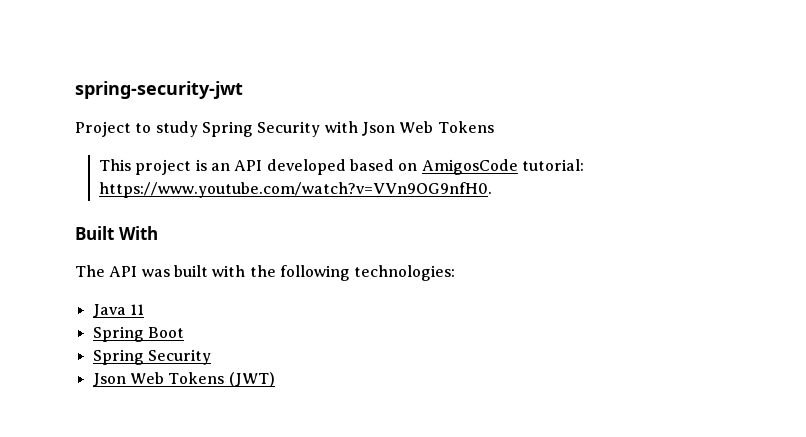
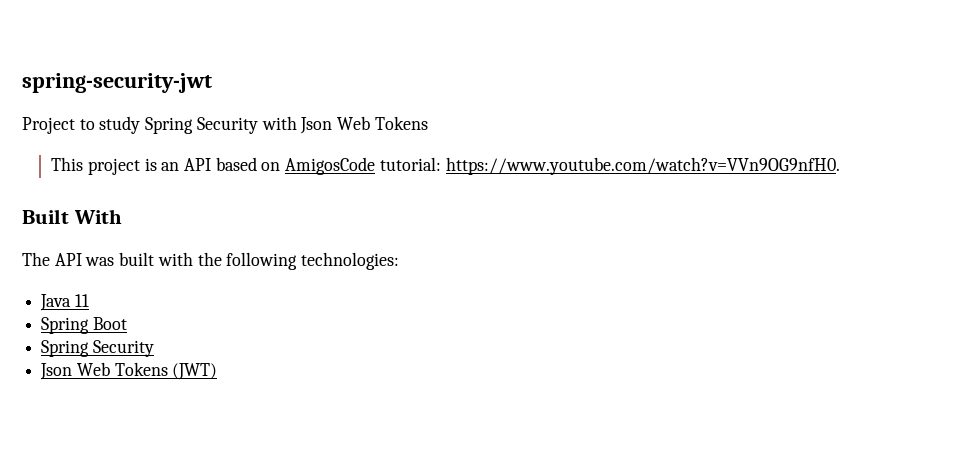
[266,159,346,175] developed -> (212, 164) none

